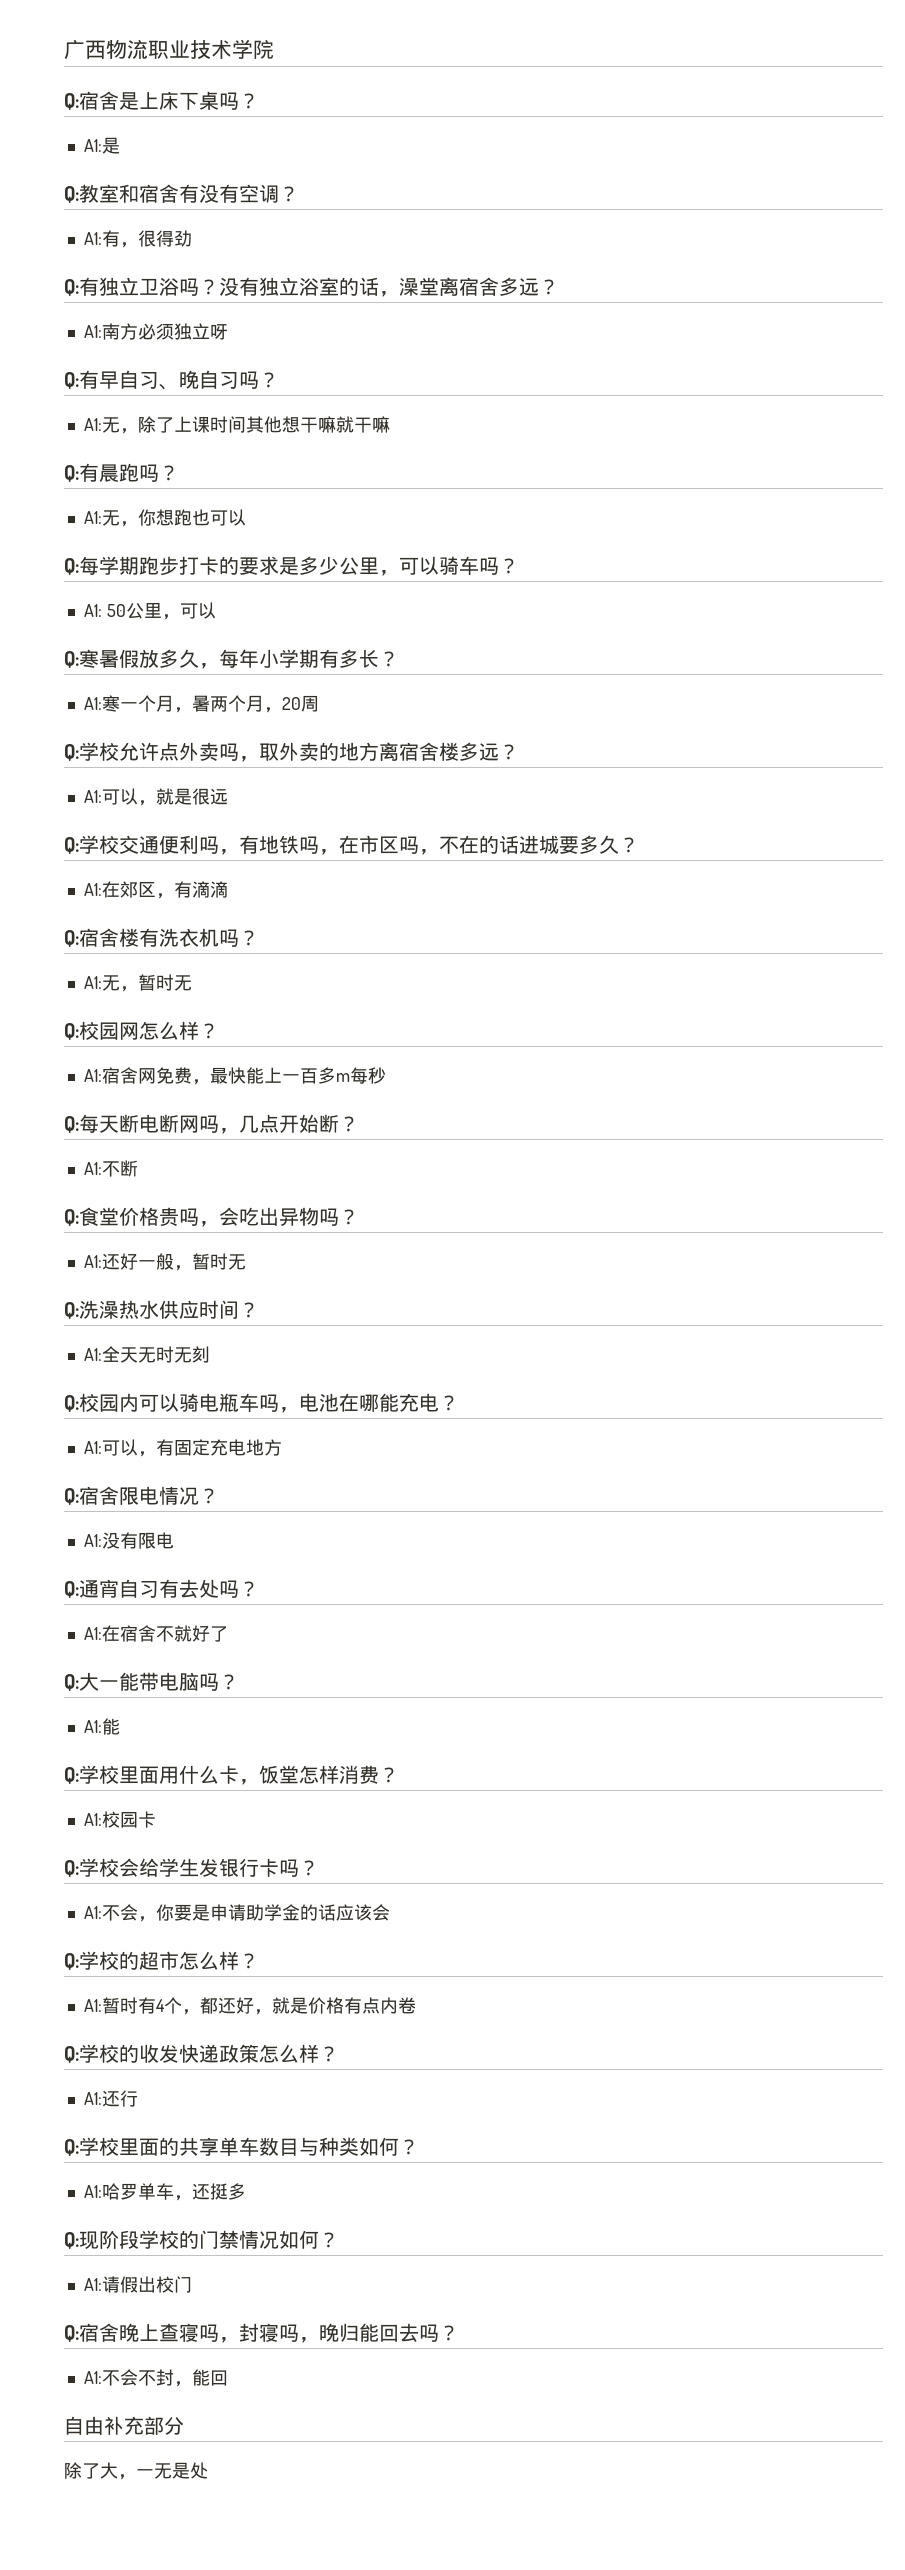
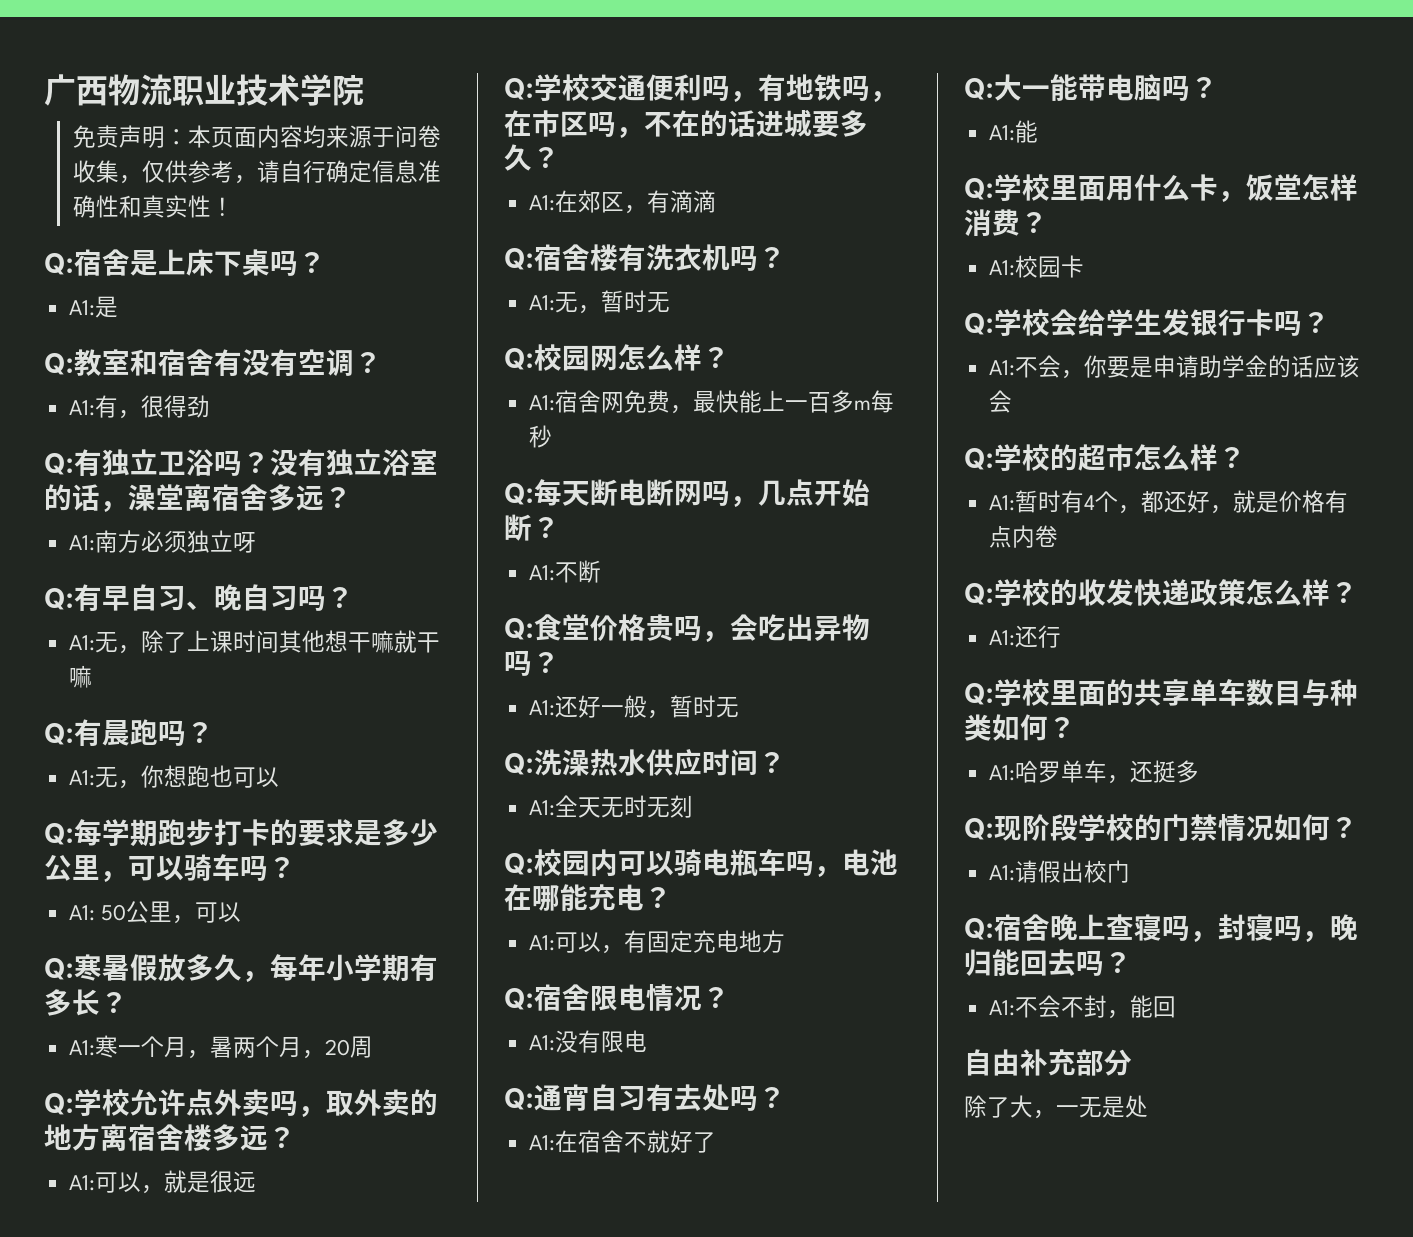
(274, 49) none -> [72,125,441,148] [72,160,441,184] [72,195,234,218] // 免责声明：本页面内容均来源于问卷收集，仅供参考，请自行确定信息准确性和真实性！

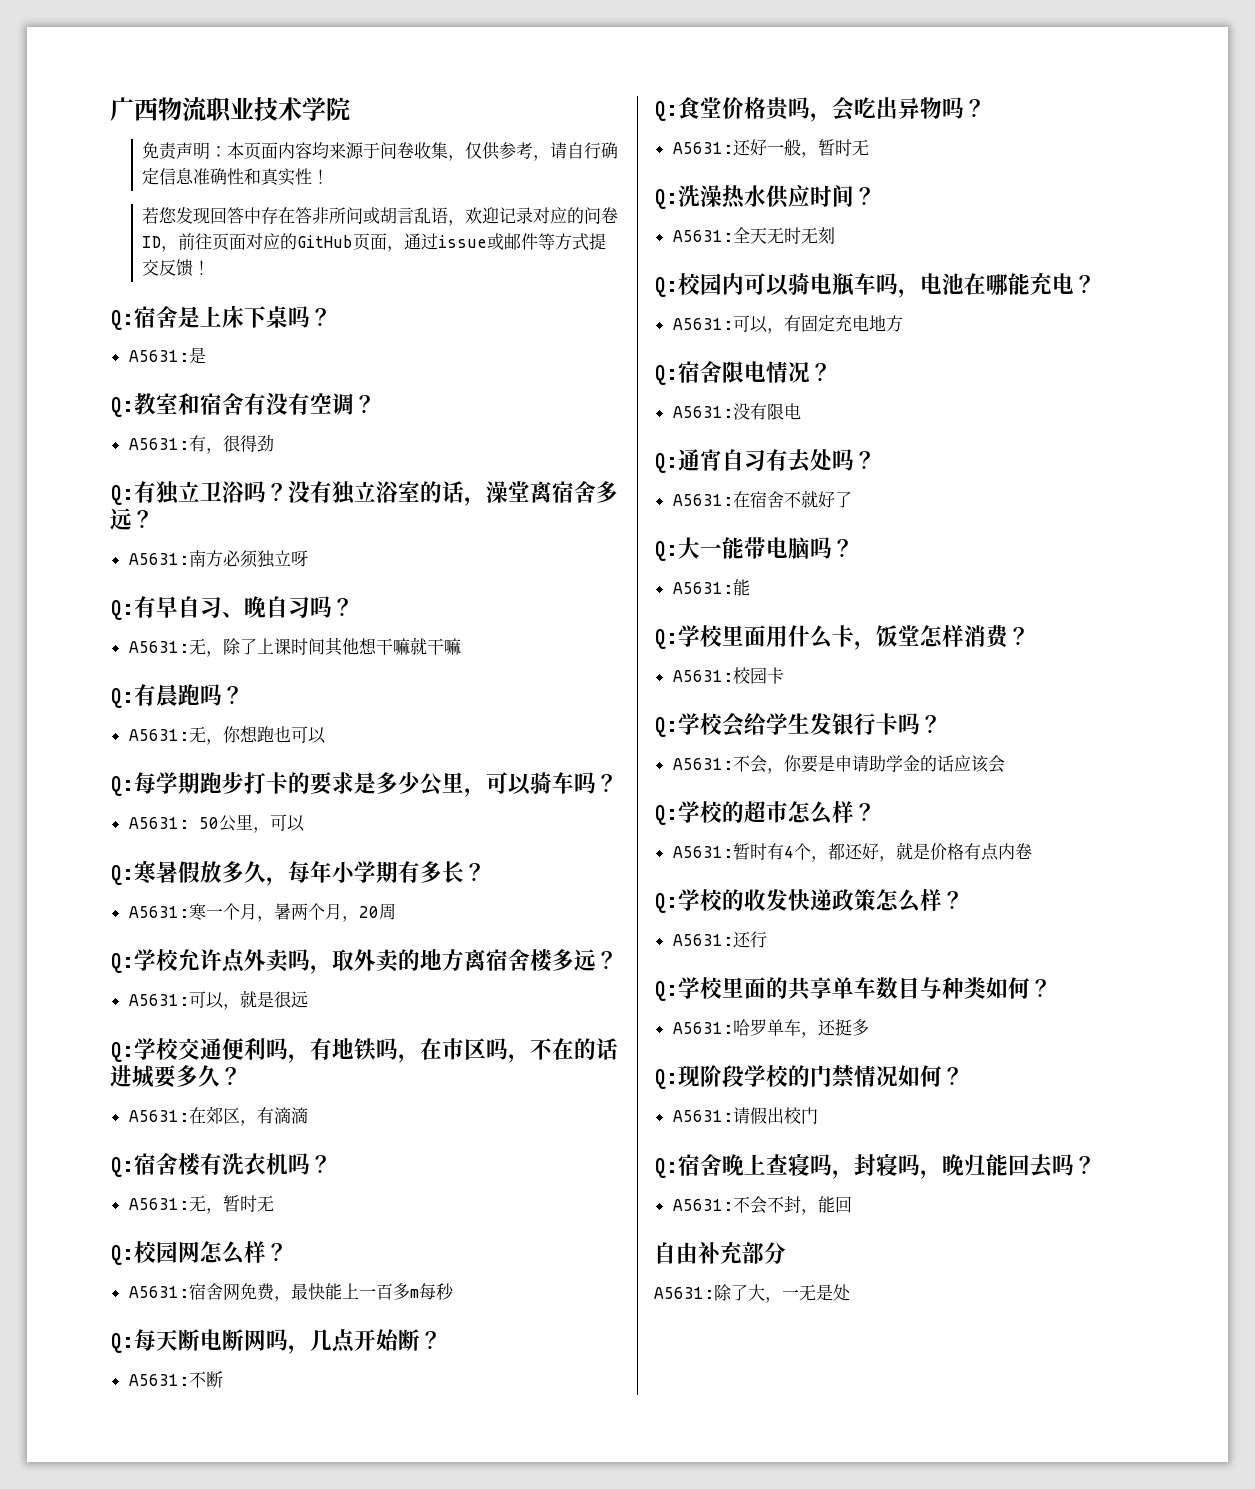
(234, 206) none -> [142,207,619,226] [142,233,607,252] [142,259,211,277] // 若您发现回答中存在答非所问或胡言乱语，欢迎记录对应的问卷ID，前往页面对应的GitHub页面，通过issue或邮件等方式提交反馈！
[68,300,95,316] A1: -> [128,350,189,362] A5631:
[68,400,95,416] A1: -> [128,438,189,450] A5631:
[68,535,95,551] A1: -> [128,553,189,565] A5631:
[68,635,95,651] A1: -> [128,641,189,653] A5631:
[68,770,95,786] A1: -> [128,729,189,741] A5631:
[68,905,95,921] A1: -> [128,817,189,829] A5631:
[68,1040,95,1056] A1: -> [128,906,189,918] A5631:
[68,1175,95,1191] A1: -> [128,994,189,1006] A5631:
[528,195,555,211] A1: -> [128,1110,189,1122] A5631:
[528,295,555,311] A1: -> [128,1198,189,1210] A5631:
[528,395,555,411] A1: -> [128,1286,189,1298] A5631:
[528,565,555,581] A1: -> [128,1374,189,1386] A5631:
[528,700,555,716] A1: -> [672,142,733,154] A5631:
[528,800,555,816] A1: -> [672,230,733,242] A5631:
[528,935,555,951] A1: -> [672,318,733,330] A5631:
[528,1035,555,1051] A1: -> [672,406,733,418] A5631:
[528,1135,555,1151] A1: -> [672,494,733,506] A5631:
[988,125,1015,141] A1: -> [672,582,733,594] A5631:
[988,260,1015,276] A1: -> [672,670,733,682] A5631:
[988,360,1015,376] A1: -> [672,758,733,770] A5631:
[988,495,1015,511] A1: -> [672,846,733,858] A5631:
[988,630,1015,646] A1: -> [672,934,733,946] A5631:
[988,765,1015,781] A1: -> [672,1022,733,1034] A5631:
[988,865,1015,881] A1: -> [672,1110,733,1122] A5631:
[988,1000,1015,1016] A1: -> [672,1199,733,1211] A5631:
(1132, 1062) none -> [654,1287,714,1299] A5631:

